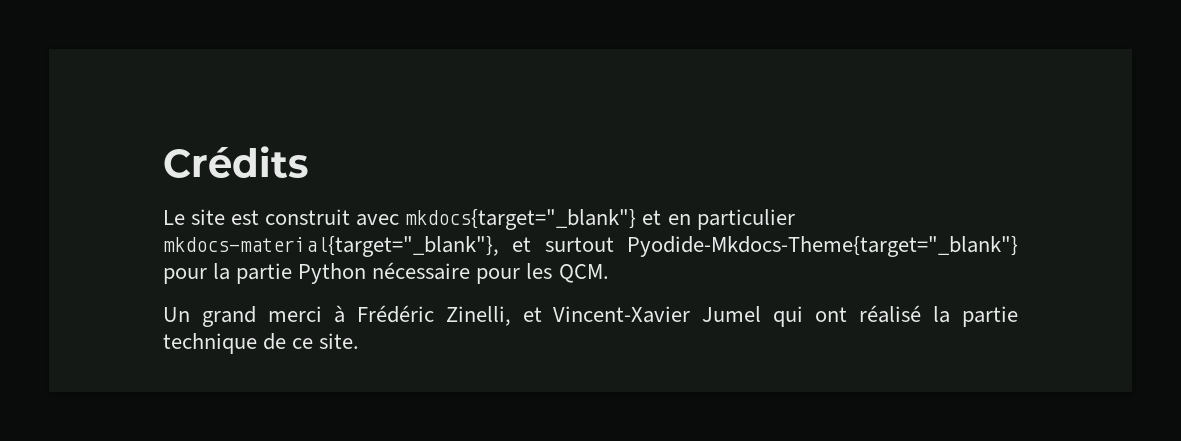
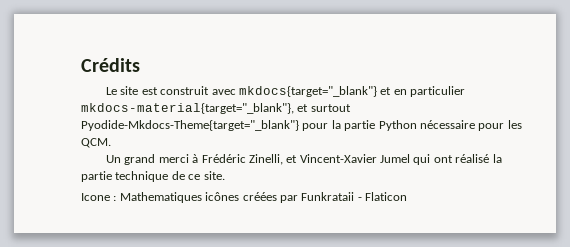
(360, 341) none -> [81,192,407,203] // Icone : Mathematiques icônes créées par Funkrataii - Flaticon

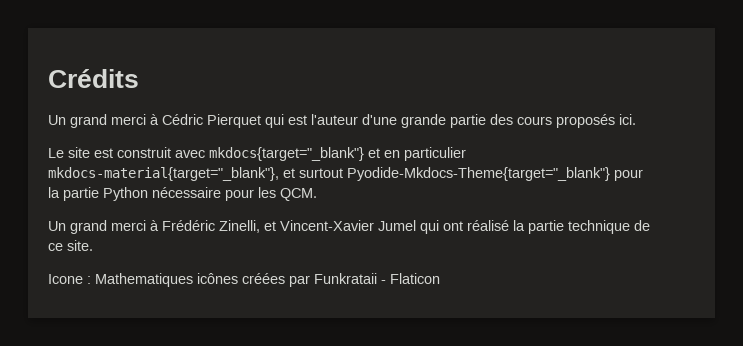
(140, 65) none -> [48,114,636,128] // Un grand merci à Cédric Pierquet qui est l'auteur d'une grande partie des cours proposés ici.

